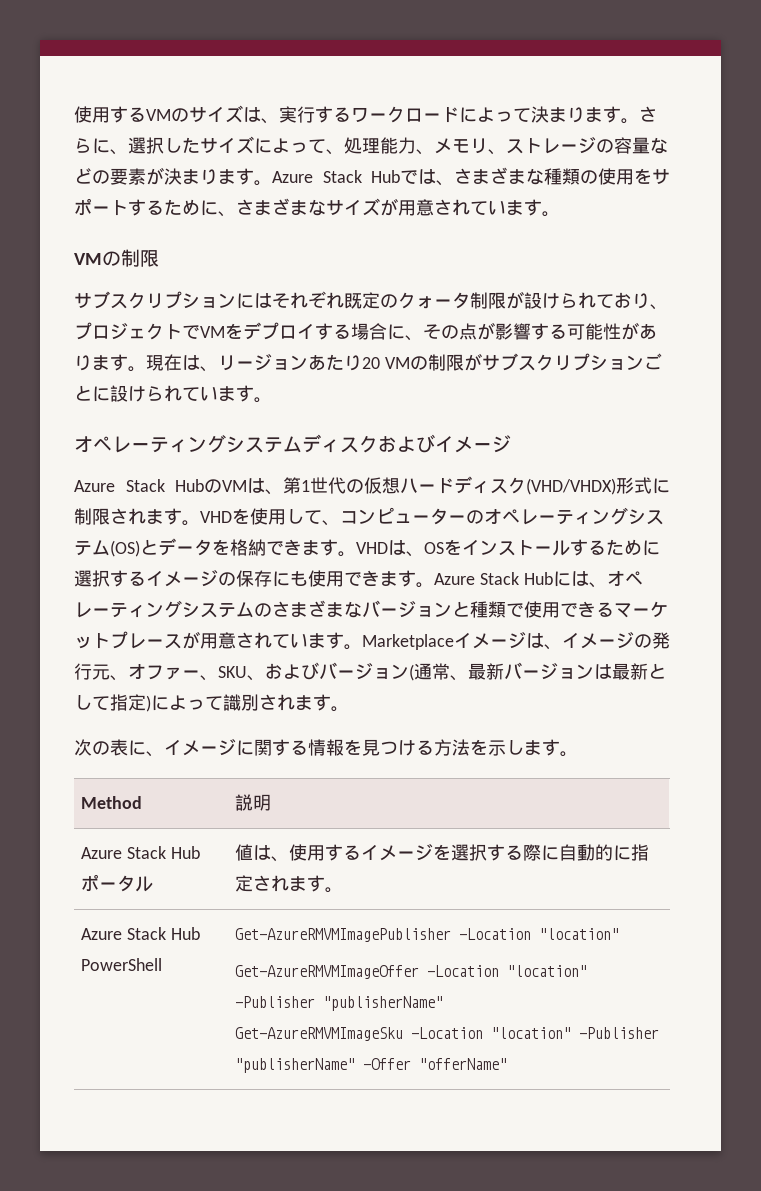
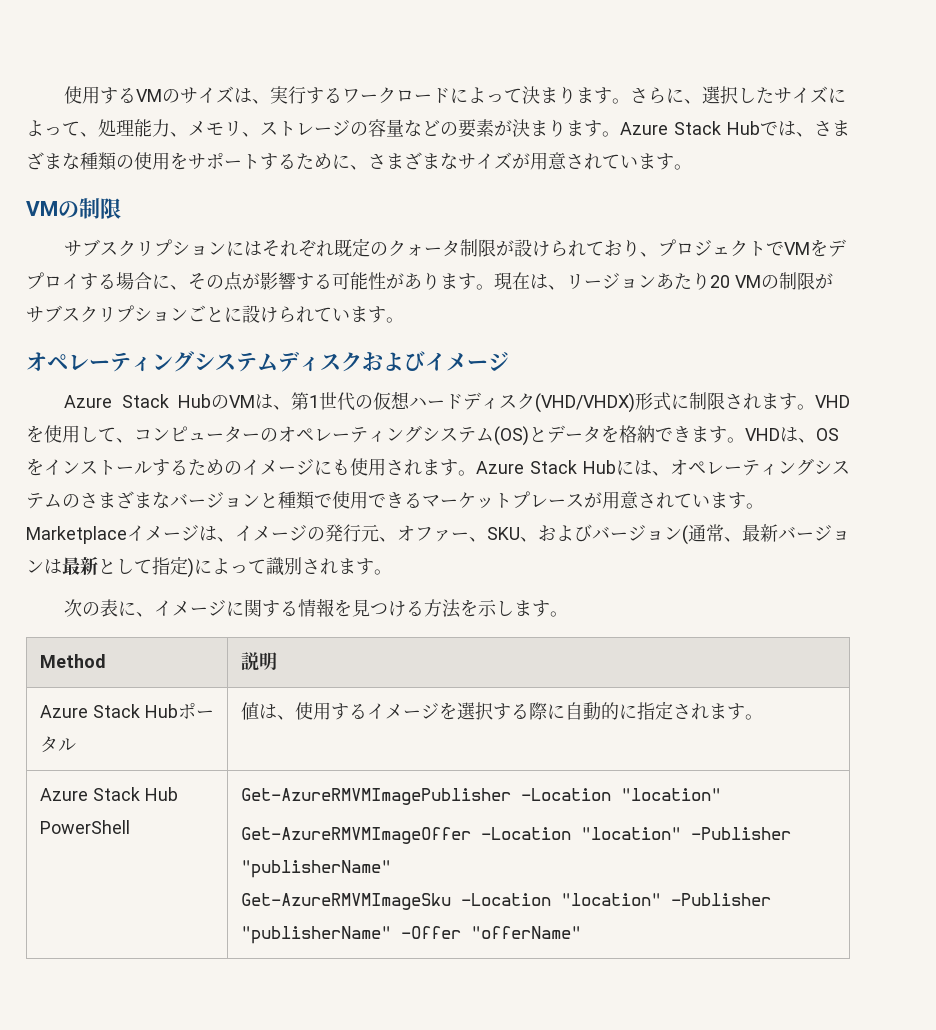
[642,540,660,556] [74,570,272,587] に選択するイメージの保存 -> [224,459,314,476] のイメージ
[344,570,380,587] でき -> [386,459,422,476] され

